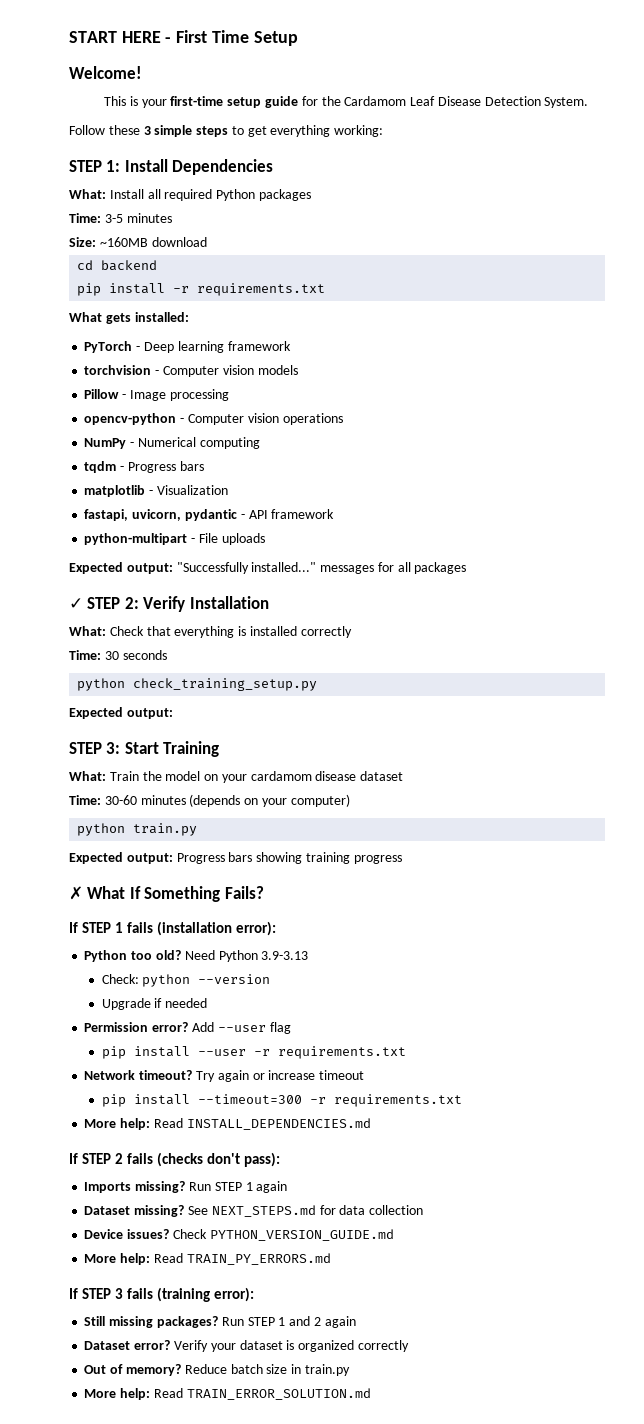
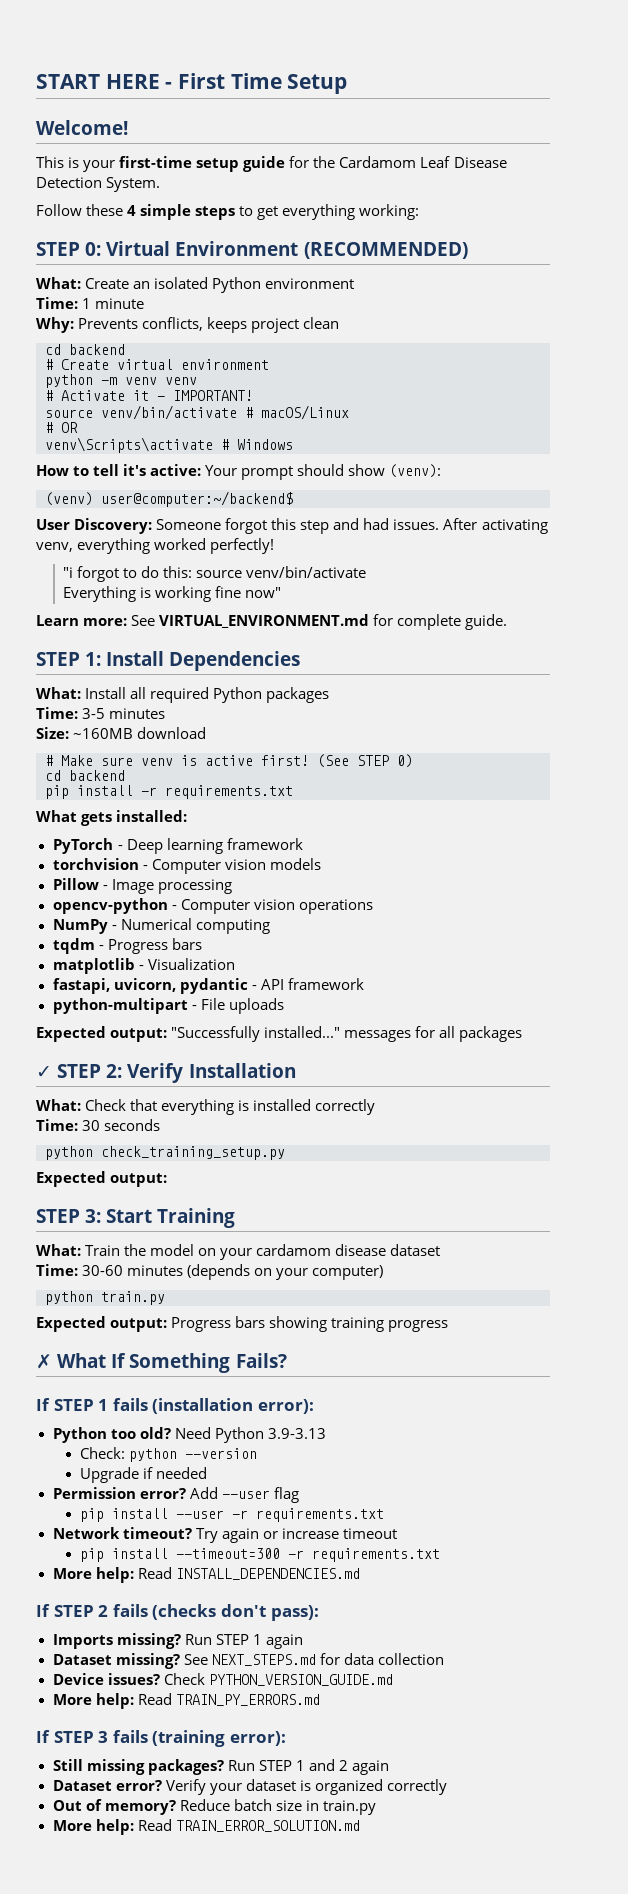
[143,126,151,135] 3 -> [127,205,137,216] 4
(384, 131) none -> [36,241,468,259] [36,277,355,293] [36,297,145,309] [36,317,340,333] [45,344,125,355] [45,359,269,370] [45,374,197,388] [45,390,253,401] [45,405,349,420] [45,422,78,433] [45,437,293,453] [36,464,442,480] [45,491,293,507] [36,518,548,534] [36,538,275,554] [63,566,367,582] [63,586,282,602] [36,614,508,630] // STEP 0: Virtual Environment (RECOMMENDED) // What: Create an isolated Python environment // Time: 1 minute // Why: Prevents conflicts, keeps project clean // cd backend // # Create virtual environment // python -m venv venv // # Activate it - IMPORTANT! // source venv/bin/activate # macOS/Linux // # OR // venv\Scripts\activate # Windows // How to tell it's active: Your prompt should show (venv): // (venv) user@computer:~/backend$ // User Discovery: Someone forgot this step and had issues. After activating venv, everything worked perfectly! // "i forgot to do this: source venv/bin/activate // Everything is working fine now" // Learn more: See VIRTUAL_ENVIRONMENT.md for complete guide.
(207, 242) none -> [45,754,413,768] // # Make sure venv is active first! (See STEP 0)

